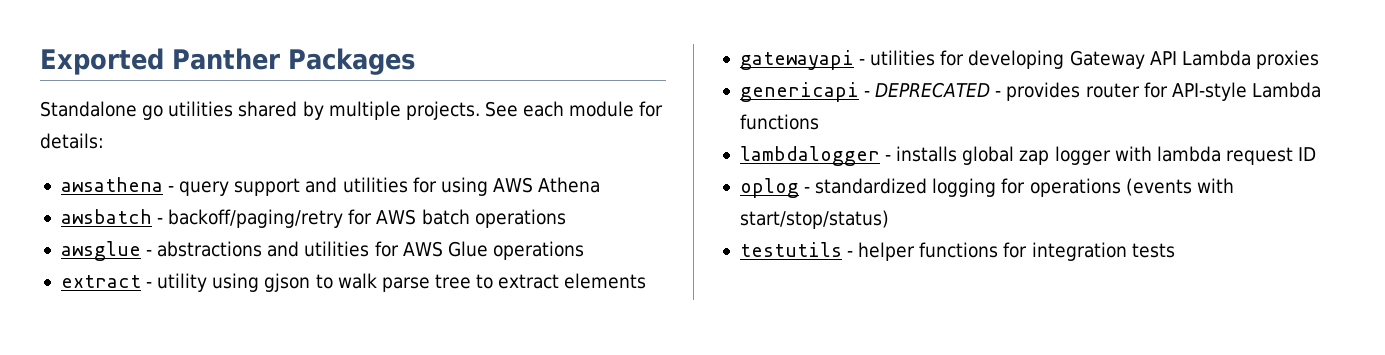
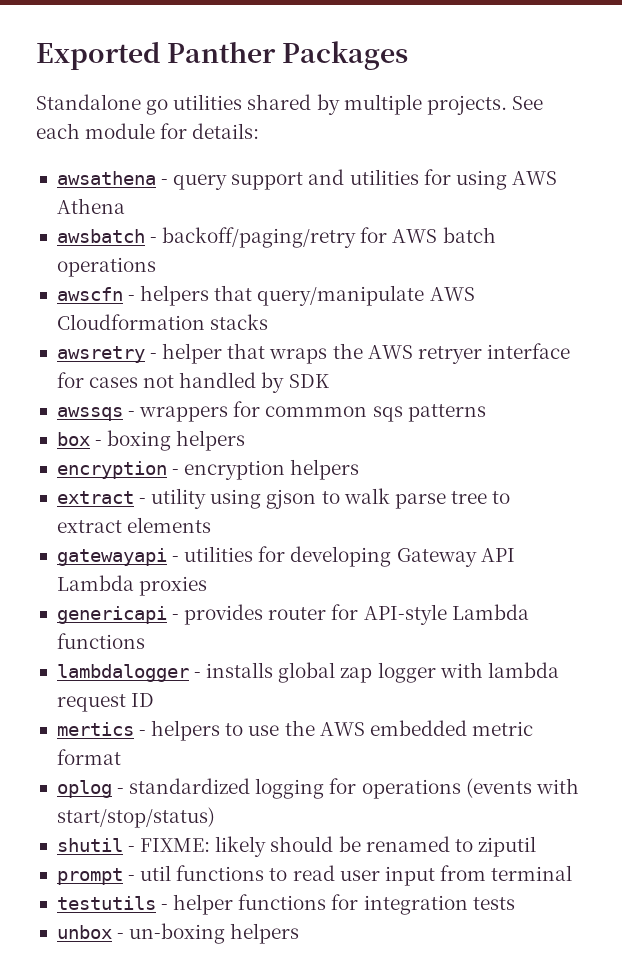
[60,241,584,261] awsglue - abstractions and utilities for AWS Glue operations -> [56,285,475,306] [56,314,269,330] [56,343,570,364] [56,372,329,393] [56,401,486,422] [56,430,246,451] [56,459,360,480] awscfn - helpers that query/manipulate AWS Cloudformation stacks // awsretry - helper that wraps the AWS retryer interface for cases not handled by SDK // awssqs - wrappers for commmon sqs patterns // box - boxing helpers // encryption - encryption helpers
[875,82,1002,98] DEPRECATED - -> (180, 617) none
(1317, 154) none -> [56,720,533,741] [56,749,121,765] // mertics - helpers to use the AWS embedded metric format
(889, 219) none -> [56,836,536,857] [56,865,573,886] // shutil - FIXME: likely should be renamed to ziputil // prompt - util functions to read user input from terminal
(1175, 250) none -> [56,923,300,944] // unbox - un-boxing helpers

